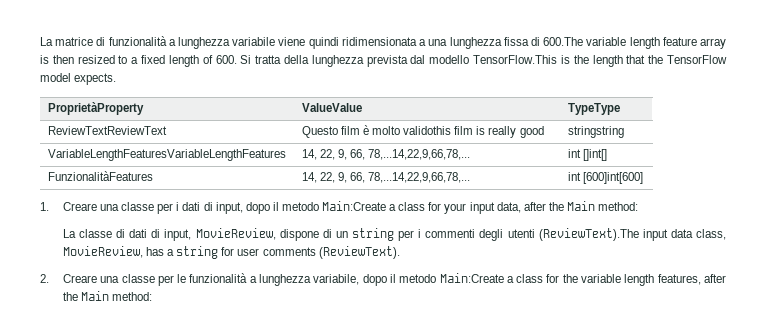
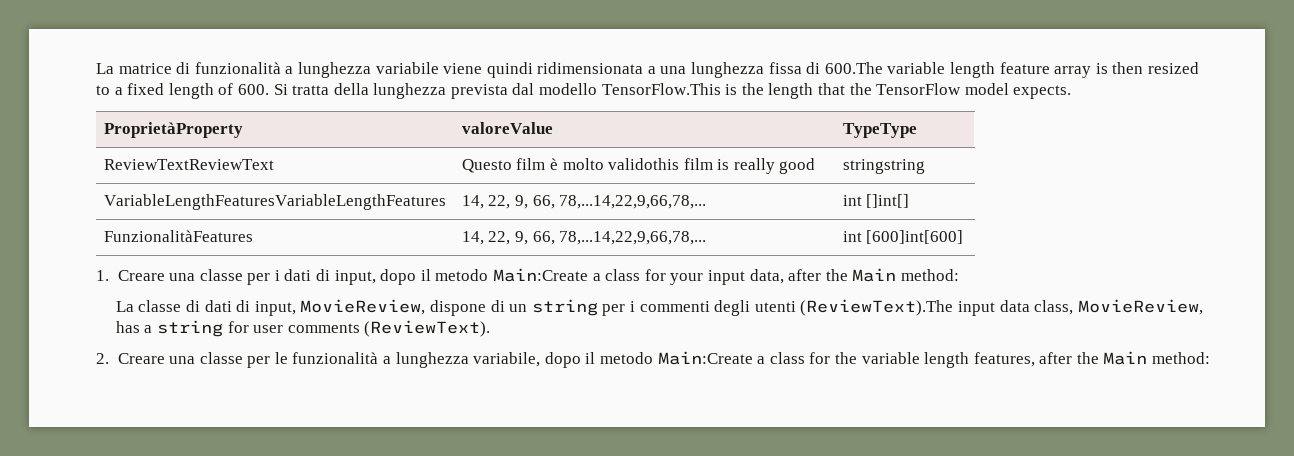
[301,103,362,112] ValueValue -> [461,122,553,134] valoreValue

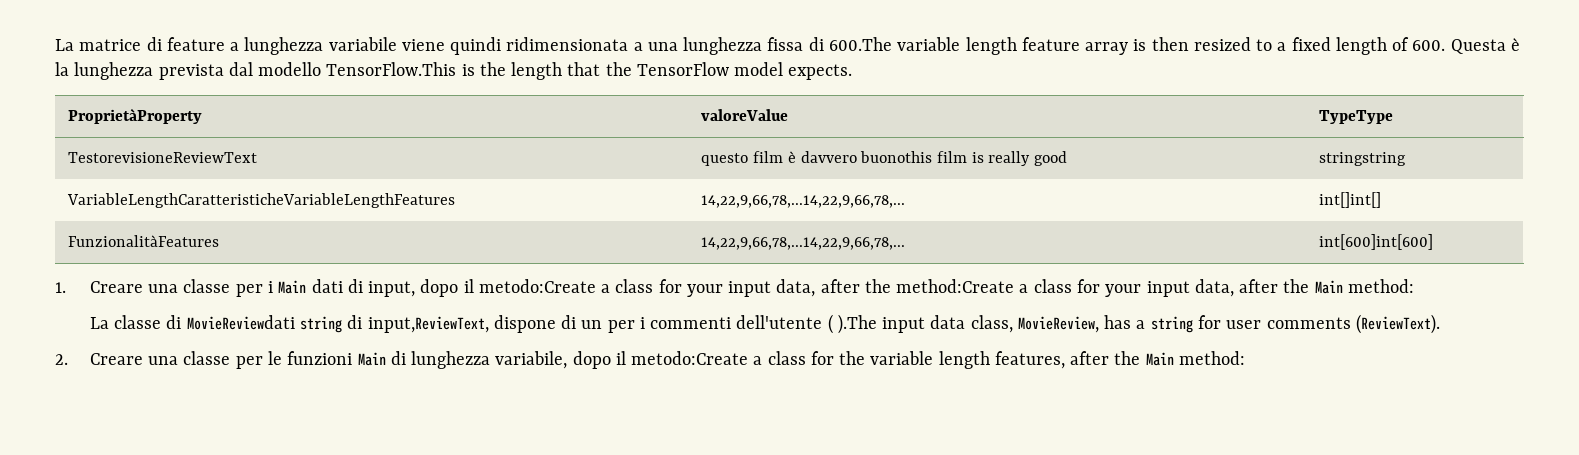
[194,62,281,74] funzionalità -> [166,37,225,51] feature
[273,83,369,95] Si tratta della -> [1450,38,1520,54] [55,62,69,76] Questa è la
[103,159,274,170] [461,158,680,173] ReviewTextReviewText | Questo film è molto validothis -> [68,152,258,163] [701,151,933,166] TestorevisioneReviewText | questo film è davvero buonothis
[103,194,446,210] [461,195,707,209] [842,194,910,208] [103,230,253,242] [461,231,707,245] [842,230,964,244] VariableLengthFeaturesVariableLengthFeatures | 14, 22, 9, 66, 78,...14,22,9,66,78,... | int []int[] // FunzionalitàFeatures | 14, 22, 9, 66, 78,...14,22,9,66,78,... | int [600]int[600] -> [67,193,456,208] [701,195,906,208] [1319,192,1382,208] [68,235,220,247] [701,237,906,250] [1319,234,1434,250] VariableLengthCaratteristicheVariableLengthFeatures | 14,22,9,66,78,...14,22,9,66,78,... | int[]int[] // FunzionalitàFeatures | 14,22,9,66,78,...14,22,9,66,78,... | int[600]int[600]
(280, 275) none -> [278,280,307,294] Main
[435,268,588,282] metodo Main:Create -> [478,279,1015,297] metodo:Create a class for your input data, after the method:Create
[204,299,426,316] dati di input, MovieReview, -> [186,315,489,333] MovieReviewdati string di input,ReviewText,
[531,299,598,316] string -> (603, 324) none
[714,299,954,316] degli utenti (ReviewText).The -> [736,314,877,334] dell'utente ( ).The
[292,352,392,364] funzionalità a -> [287,351,406,366] funzioni Main di
[599,351,753,365] metodo Main:Create -> [631,351,749,365] metodo:Create

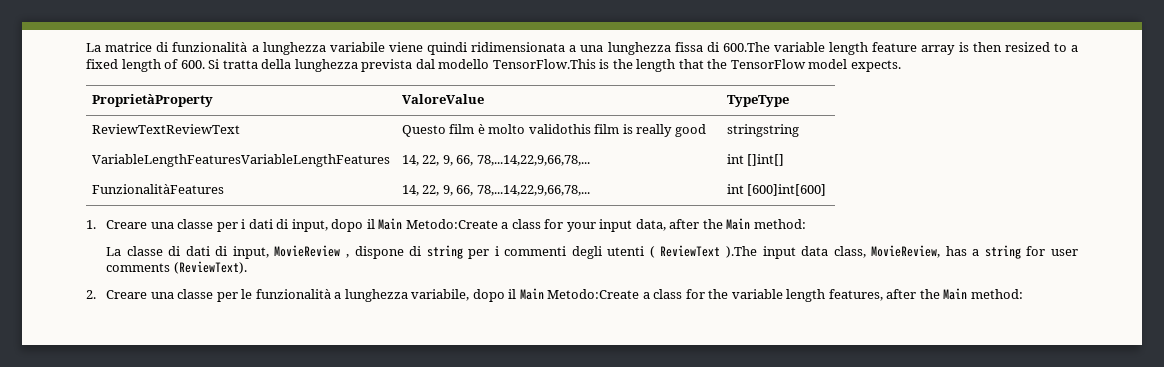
[166,37,225,51] feature -> [172,42,248,52] funzionalità
[1450,38,1520,54] [55,62,69,76] Questa è la -> [208,59,292,69] Si tratta della
[701,109,789,121] valoreValue -> [401,94,484,104] ValoreValue
[68,152,258,163] [701,151,933,166] TestorevisioneReviewText | questo film è davvero buonothis -> [91,124,240,134] [401,124,591,137] ReviewTextReviewText | Questo film è molto validothis
[67,193,456,208] [701,195,906,208] [1319,192,1382,208] [68,235,220,247] [701,237,906,250] [1319,234,1434,250] VariableLengthCaratteristicheVariableLengthFeatures | 14,22,9,66,78,...14,22,9,66,78,... | int[]int[] // FunzionalitàFeatures | 14,22,9,66,78,...14,22,9,66,78,... | int[600]int[600] -> [91,154,390,167] [401,155,590,166] [726,154,785,166] [91,184,224,194] [401,185,590,196] [726,184,827,196] VariableLengthFeaturesVariableLengthFeatures | 14, 22, 9, 66, 78,...14,22,9,66,78,... | int []int[] // FunzionalitàFeatures | 14, 22, 9, 66, 78,...14,22,9,66,78,... | int [600]int[600]
[278,280,307,294] Main -> (246, 224) none
[478,279,1015,297] metodo:Create a class for your input data, after the method:Create -> [378,218,498,230] Main Metodo:Create
[186,315,489,333] MovieReviewdati string di input,ReviewText, -> [185,245,349,259] dati di input, MovieReview ,
[581,320,603,329] un -> [426,245,463,259] string
[736,314,833,334] dell'utente ( -> [571,245,721,259] degli utenti ( ReviewText
[287,351,406,366] funzioni Main di -> [255,289,342,299] funzionalità a
[631,351,749,365] metodo:Create -> [519,288,640,300] Main Metodo:Create

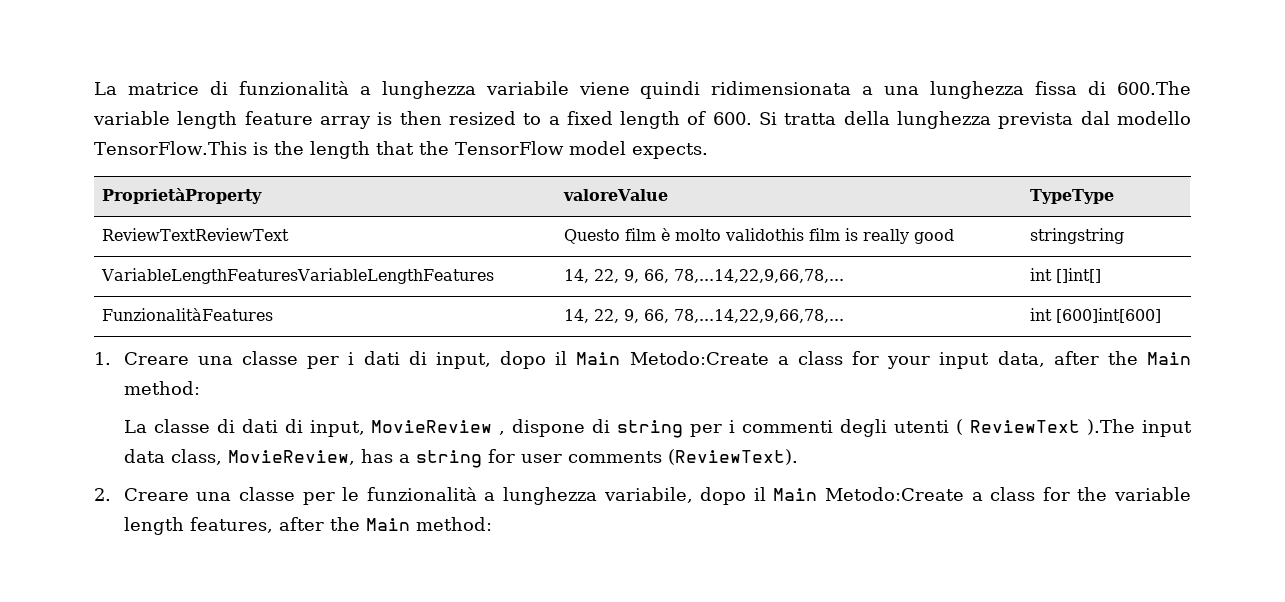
[401,94,484,104] ValoreValue -> [562,189,668,201] valoreValue

